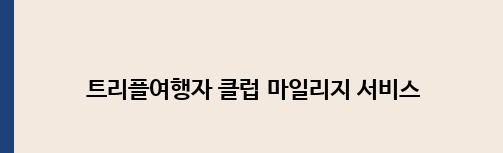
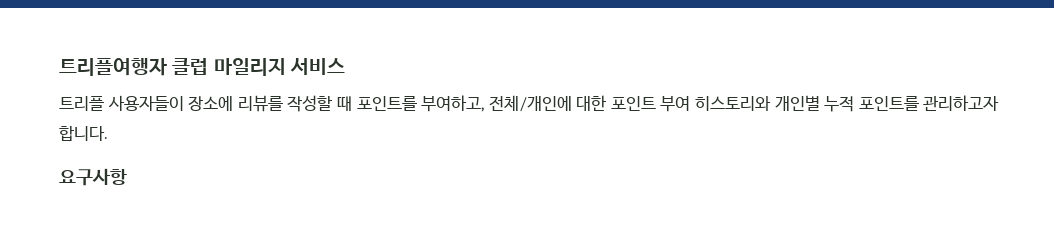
(421, 89) none -> [59,95,1000,112] [59,125,108,141] [59,168,127,186] // 트리플 사용자들이 장소에 리뷰를 작성할 때 포인트를 부여하고, 전체/개인에 대한 포인트 부여 히스토리와 개인별 누적 포인트를 관리하고자 합니다. // 요구사항

